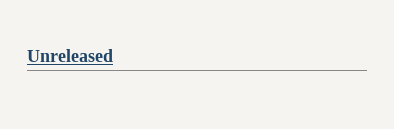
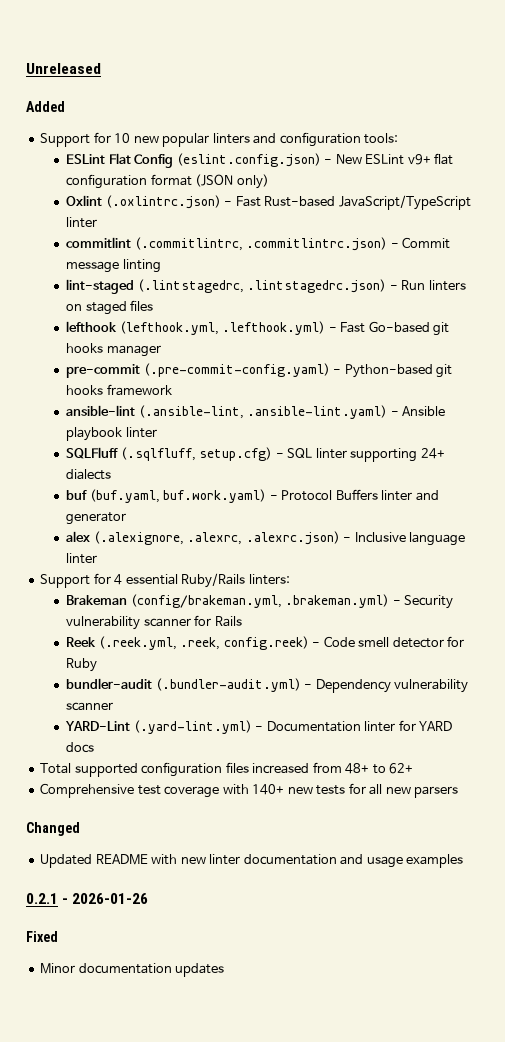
(113, 55) none -> [26,101,65,112] [40,132,399,147] [66,153,454,168] [66,174,269,189] [66,195,471,210] [66,217,98,228] [66,237,451,251] [66,259,161,273] [66,279,466,294] [66,300,154,315] [66,321,450,336] [66,343,161,357] [66,363,453,378] [66,384,172,396] [66,405,446,419] [66,427,157,441] [66,447,445,462] [66,469,112,480] [66,489,439,503] [66,512,127,525] [66,531,466,546] [66,553,98,564] [40,573,290,588] [66,594,454,609] [66,615,242,630] [66,636,465,650] [66,658,98,672] [66,678,469,693] [66,702,114,711] [65,720,453,734] [66,742,95,753] [40,762,414,777] [40,783,459,798] [26,822,80,836] [40,854,464,868] [26,893,149,904] [26,931,58,942] [40,963,225,977] // Added // Support for 10 new popular linters and configuration tools: // ESLint Flat Config (eslint.config.json) - New ESLint v9+ flat configuration format (JSON only) // Oxlint (.oxlintrc.json) - Fast Rust-based JavaScript/TypeScript linter // commitlint (.commitlintrc, .commitlintrc.json) - Commit message linting // lint-staged (.lintstagedrc, .lintstagedrc.json) - Run linters on staged files // lefthook (lefthook.yml, .lefthook.yml) - Fast Go-based git hooks manager // pre-commit (.pre-commit-config.yaml) - Python-based git hooks framework // ansible-lint (.ansible-lint, .ansible-lint.yaml) - Ansible playbook linter // SQLFluff (.sqlfluff, setup.cfg) - SQL linter supporting 24+ dialects // buf (buf.yaml, buf.work.yaml) - Protocol Buffers linter and generator // alex (.alexignore, .alexrc, .alexrc.json) - Inclusive language linter // Support for 4 essential Ruby/Rails linters: // Brakeman (config/brakeman.yml, .brakeman.yml) - Security vulnerability scanner for Rails // Reek (.reek.yml, .reek, config.reek) - Code smell detector for Ruby // bundler-audit (.bundler-audit.yml) - Dependency vulnerability scanner // YARD-Lint (.yard-lint.yml) - Documentation linter for YARD docs // Total supported configuration files increased from 48+ to 62+ // Comprehensive test coverage with 140+ new tests for all new parsers // Changed // Updated README with new linter documentation and usage examples // 0.2.1 - 2026-01-26 // Fixed // Minor documentation updates

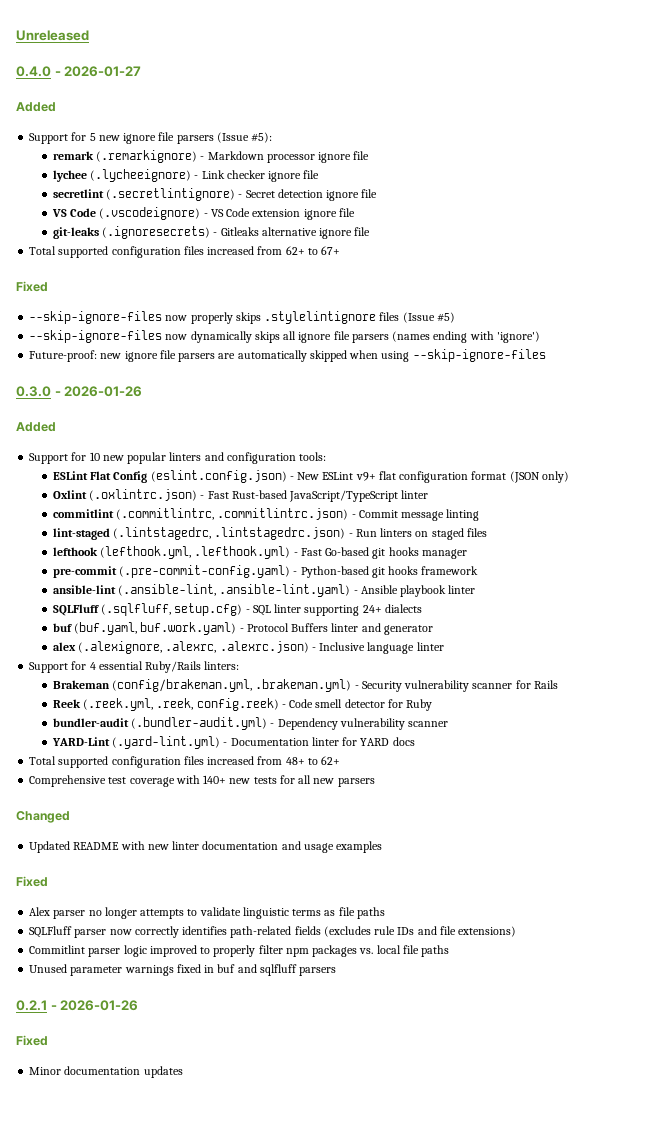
(101, 68) none -> [16,66,142,77] [16,102,56,112] [29,132,273,144] [52,150,370,163] [52,169,320,182] [52,188,378,201] [51,207,355,220] [52,226,371,239] [29,246,341,258] [16,281,48,292] [29,311,455,324] [29,330,540,343] [29,349,546,362] [16,386,143,397] // 0.4.0 - 2026-01-27 // Added // Support for 5 new ignore file parsers (Issue #5): // remark (.remarkignore) - Markdown processor ignore file // lychee (.lycheeignore) - Link checker ignore file // secretlint (.secretlintignore) - Secret detection ignore file // VS Code (.vscodeignore) - VS Code extension ignore file // git-leaks (.ignoresecrets) - Gitleaks alternative ignore file // Total supported configuration files increased from 62+ to 67+ // Fixed // --skip-ignore-files now properly skips .stylelintignore files (Issue #5) // --skip-ignore-files now dynamically skips all ignore file parsers (names ending with 'ignore') // Future-proof: new ignore file parsers are automatically skipped when using --skip-ignore-files // 0.3.0 - 2026-01-26
(464, 861) none -> [16,876,48,887] [29,907,385,919] [29,926,517,938] [29,945,450,957] [29,964,337,976] // Fixed // Alex parser no longer attempts to validate linguistic terms as file paths // SQLFluff parser now correctly identifies path-related fields (excludes rule IDs and file extensions) // Commitlint parser logic improved to properly filter npm packages vs. local file paths // Unused parameter warnings fixed in buf and sqlfluff parsers

